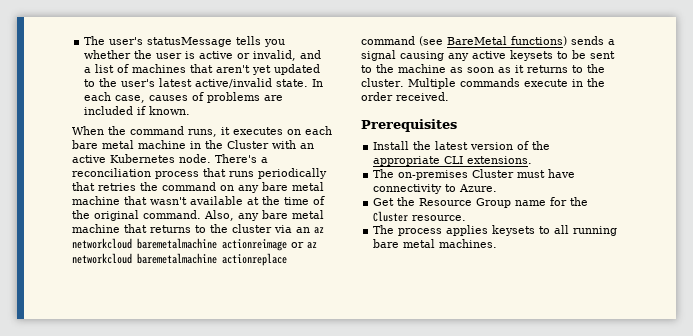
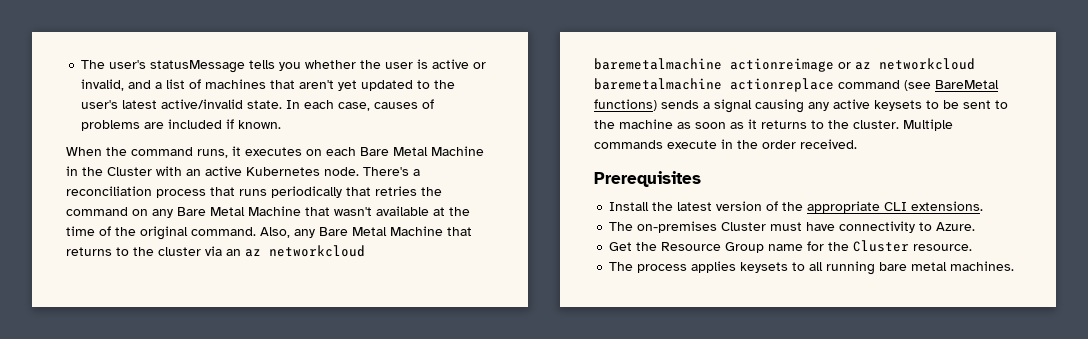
[72,140,186,149] bare metal machine -> [360,146,484,156] Bare Metal Machine
[262,182,324,191] [72,196,120,205] bare metal machine -> [177,206,301,216] Bare Metal Machine
[262,210,324,219] [72,224,120,233] bare metal machine -> [319,226,443,236] Bare Metal Machine

